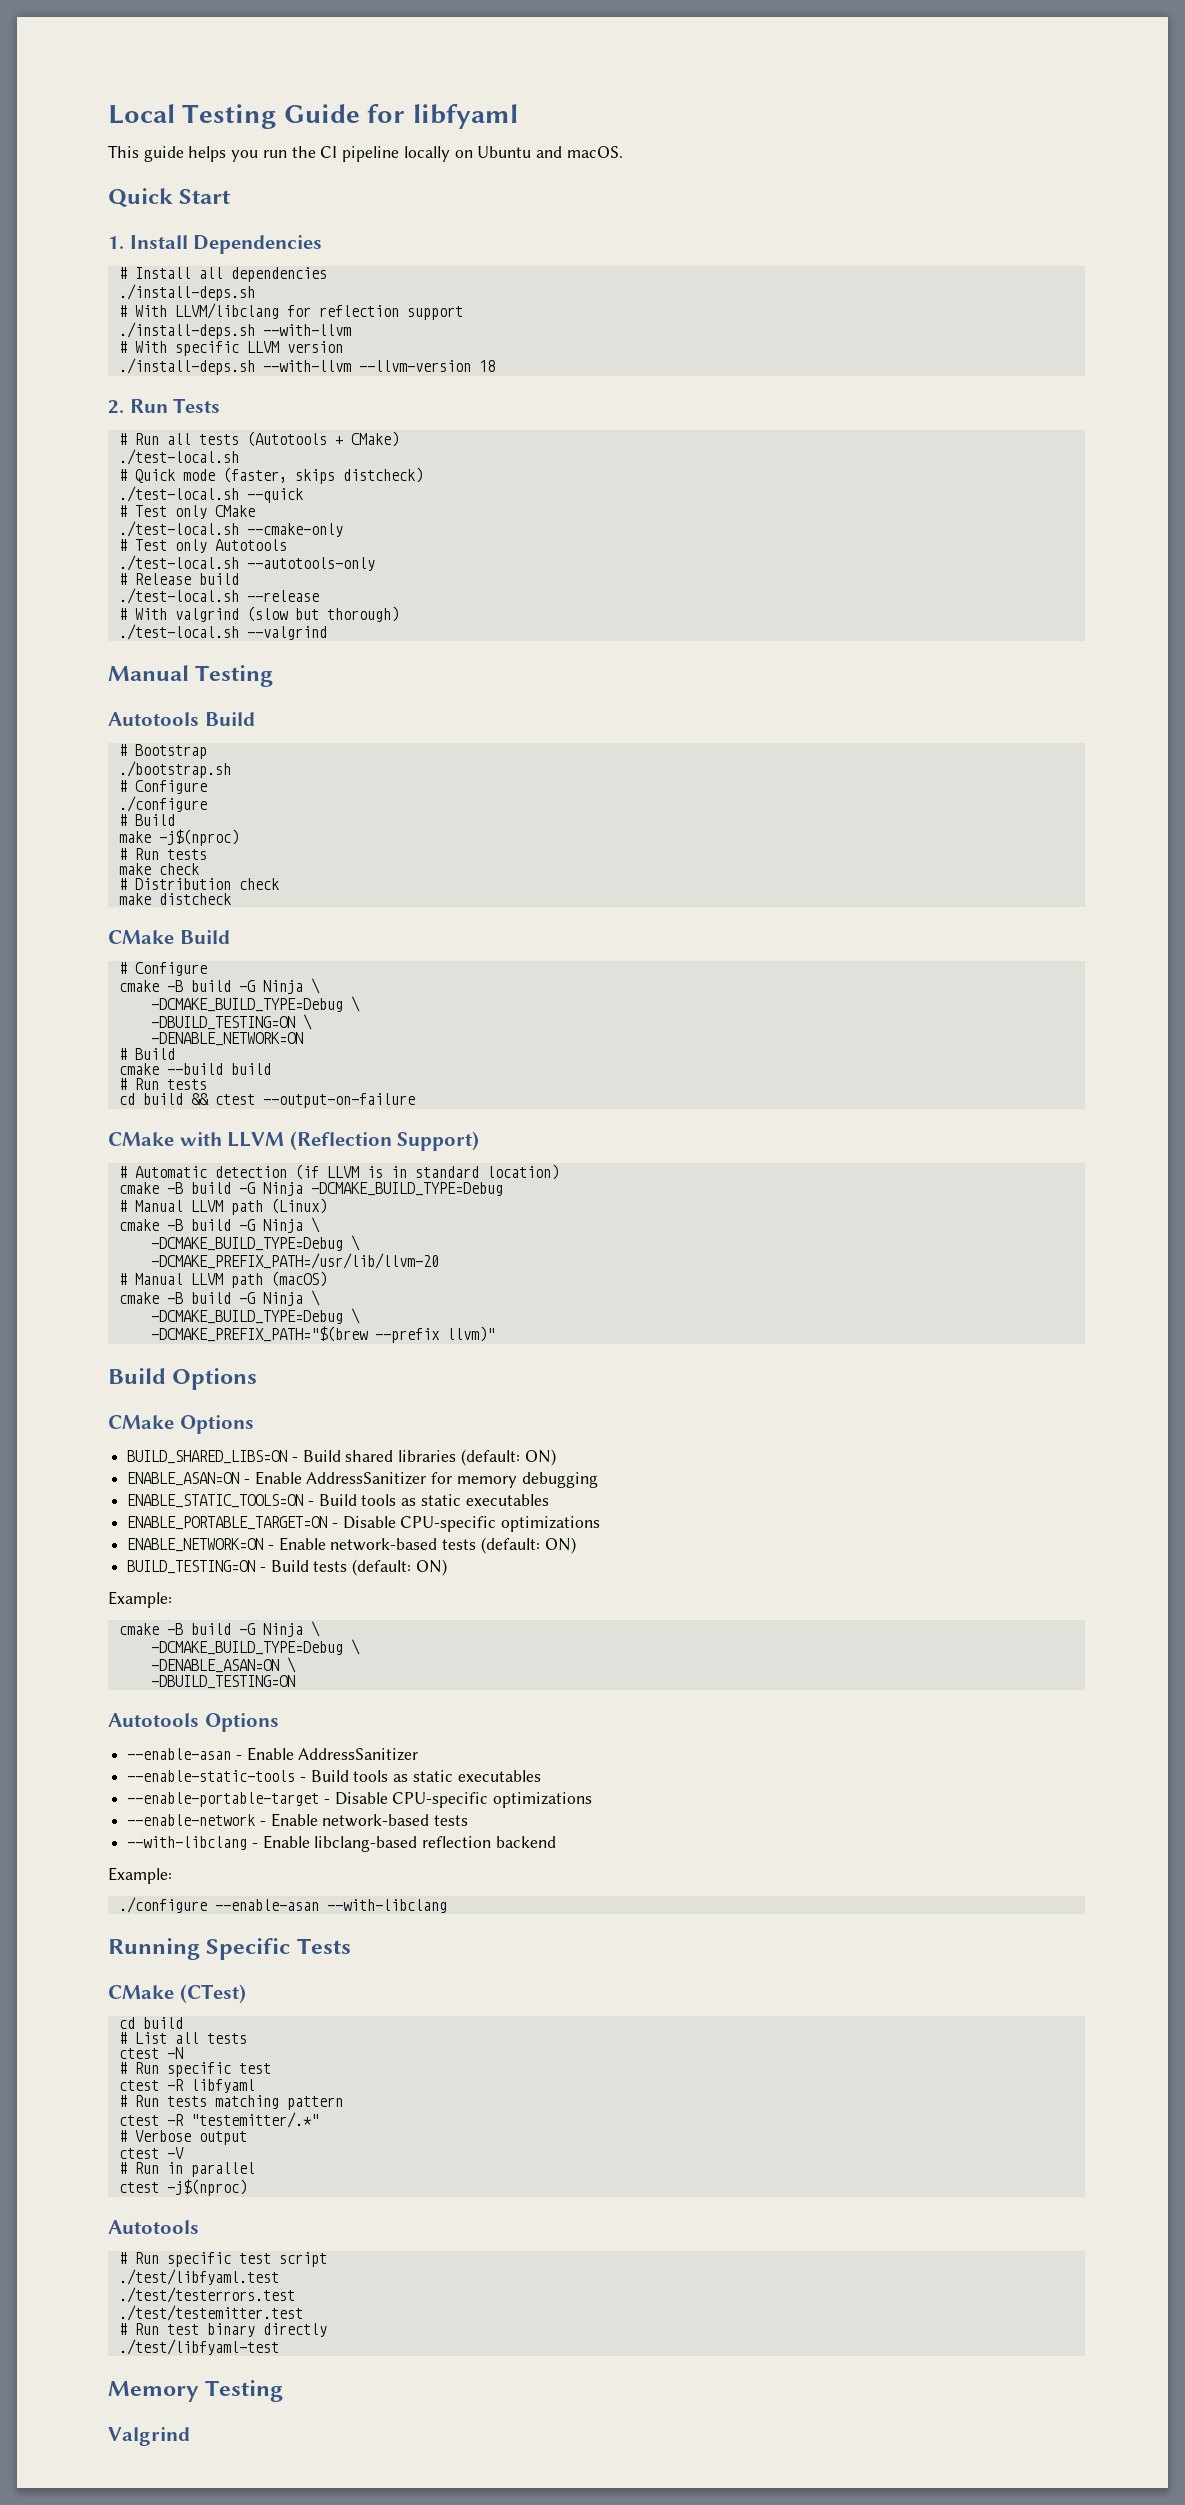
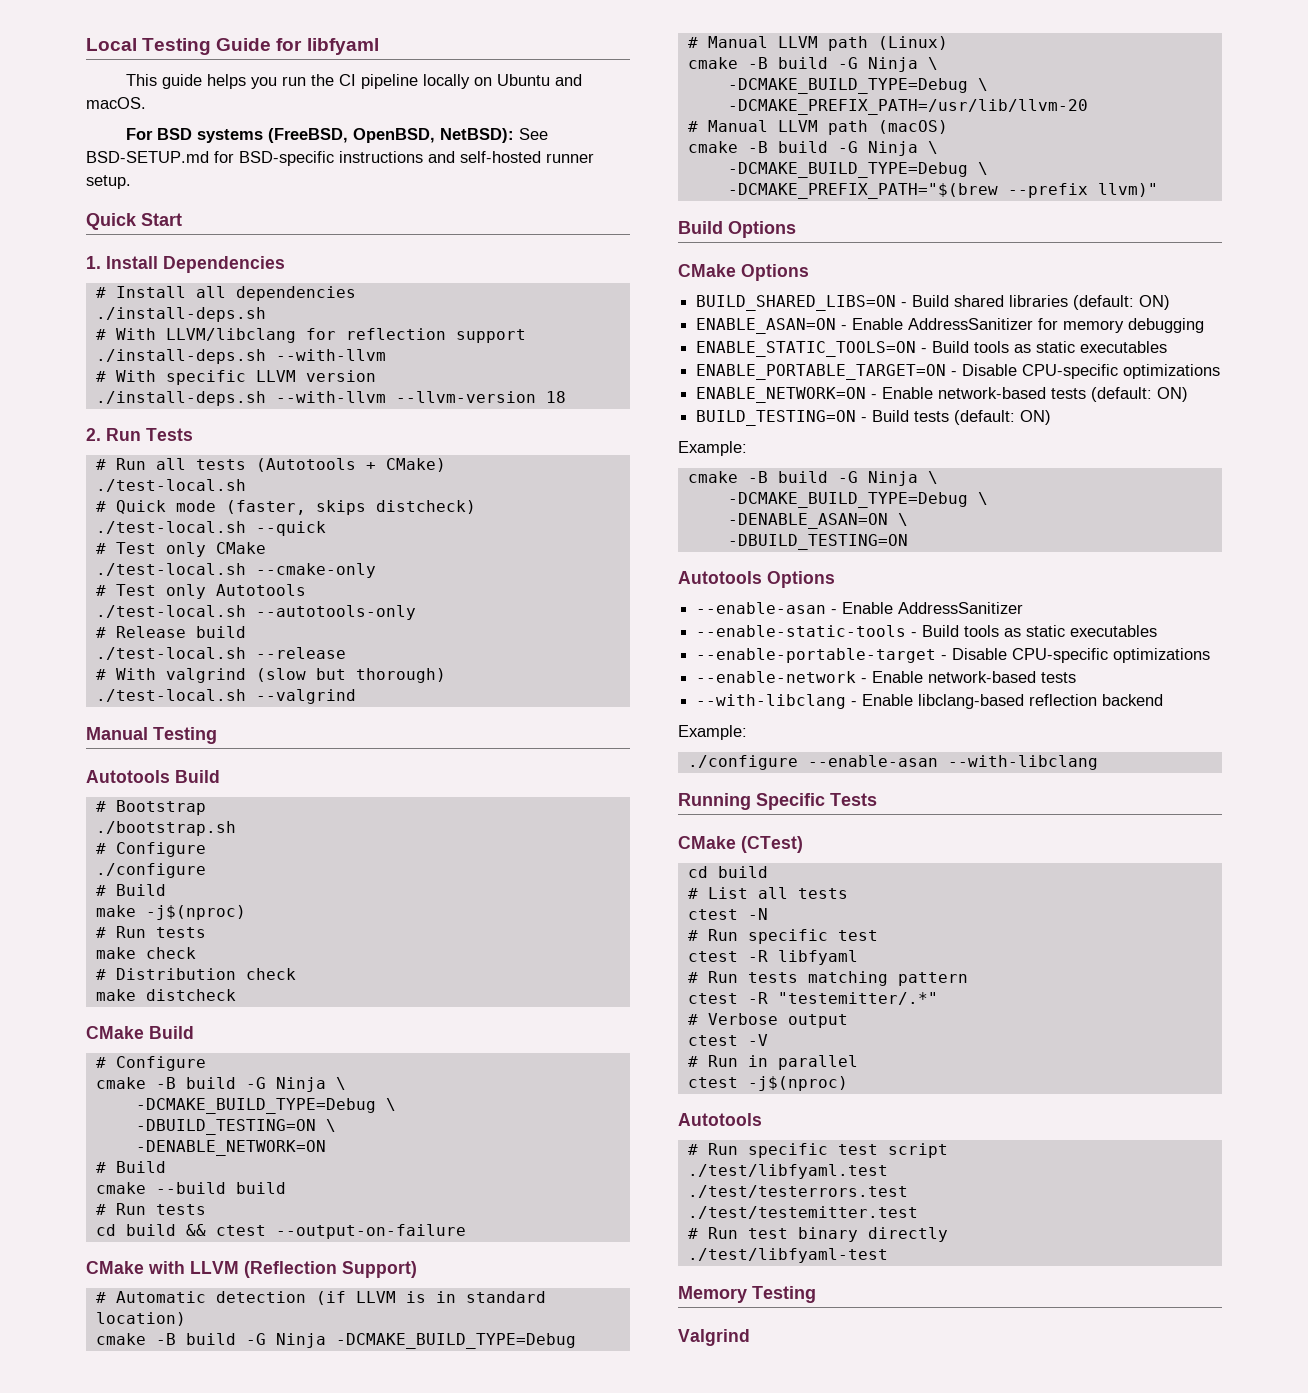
(623, 152) none -> [125,128,548,143] [86,151,594,166] [86,175,131,189] // For BSD systems (FreeBSD, OpenBSD, NetBSD): See BSD-SETUP.md for BSD-specific instructions and self-hosted runner setup.

